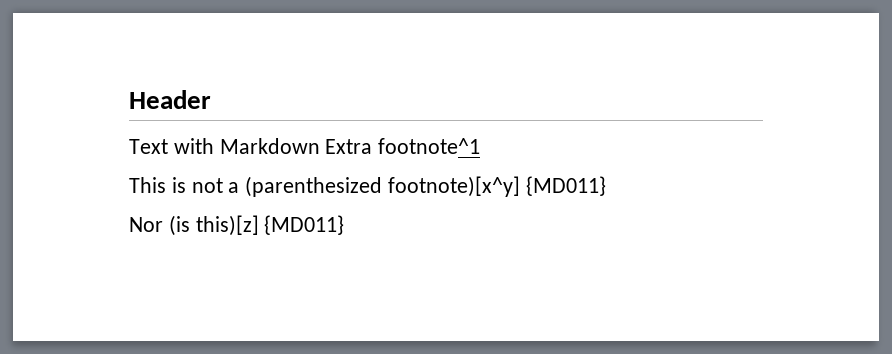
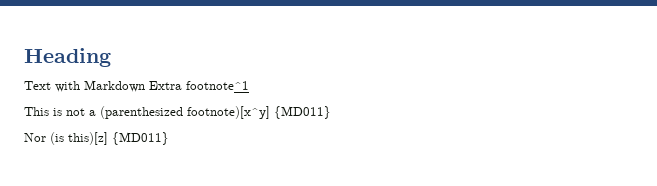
[129,90,211,109] Header -> [24,48,111,67] Heading

